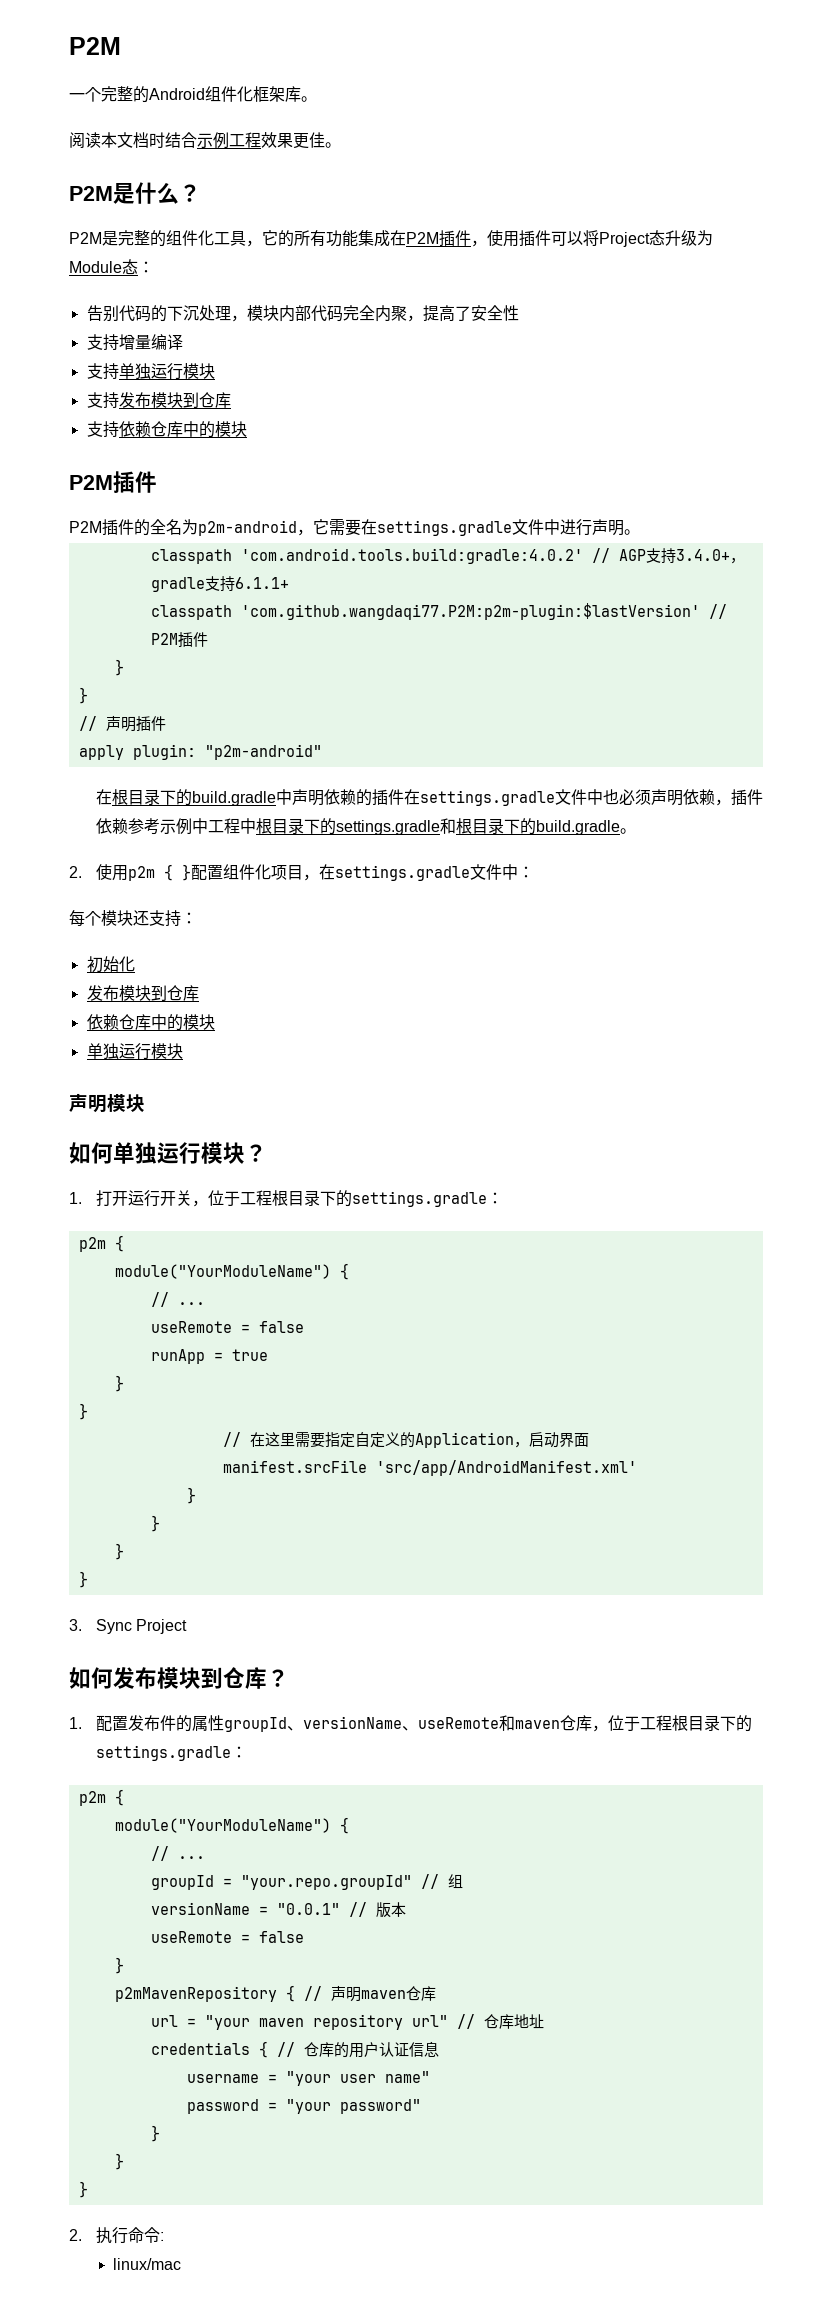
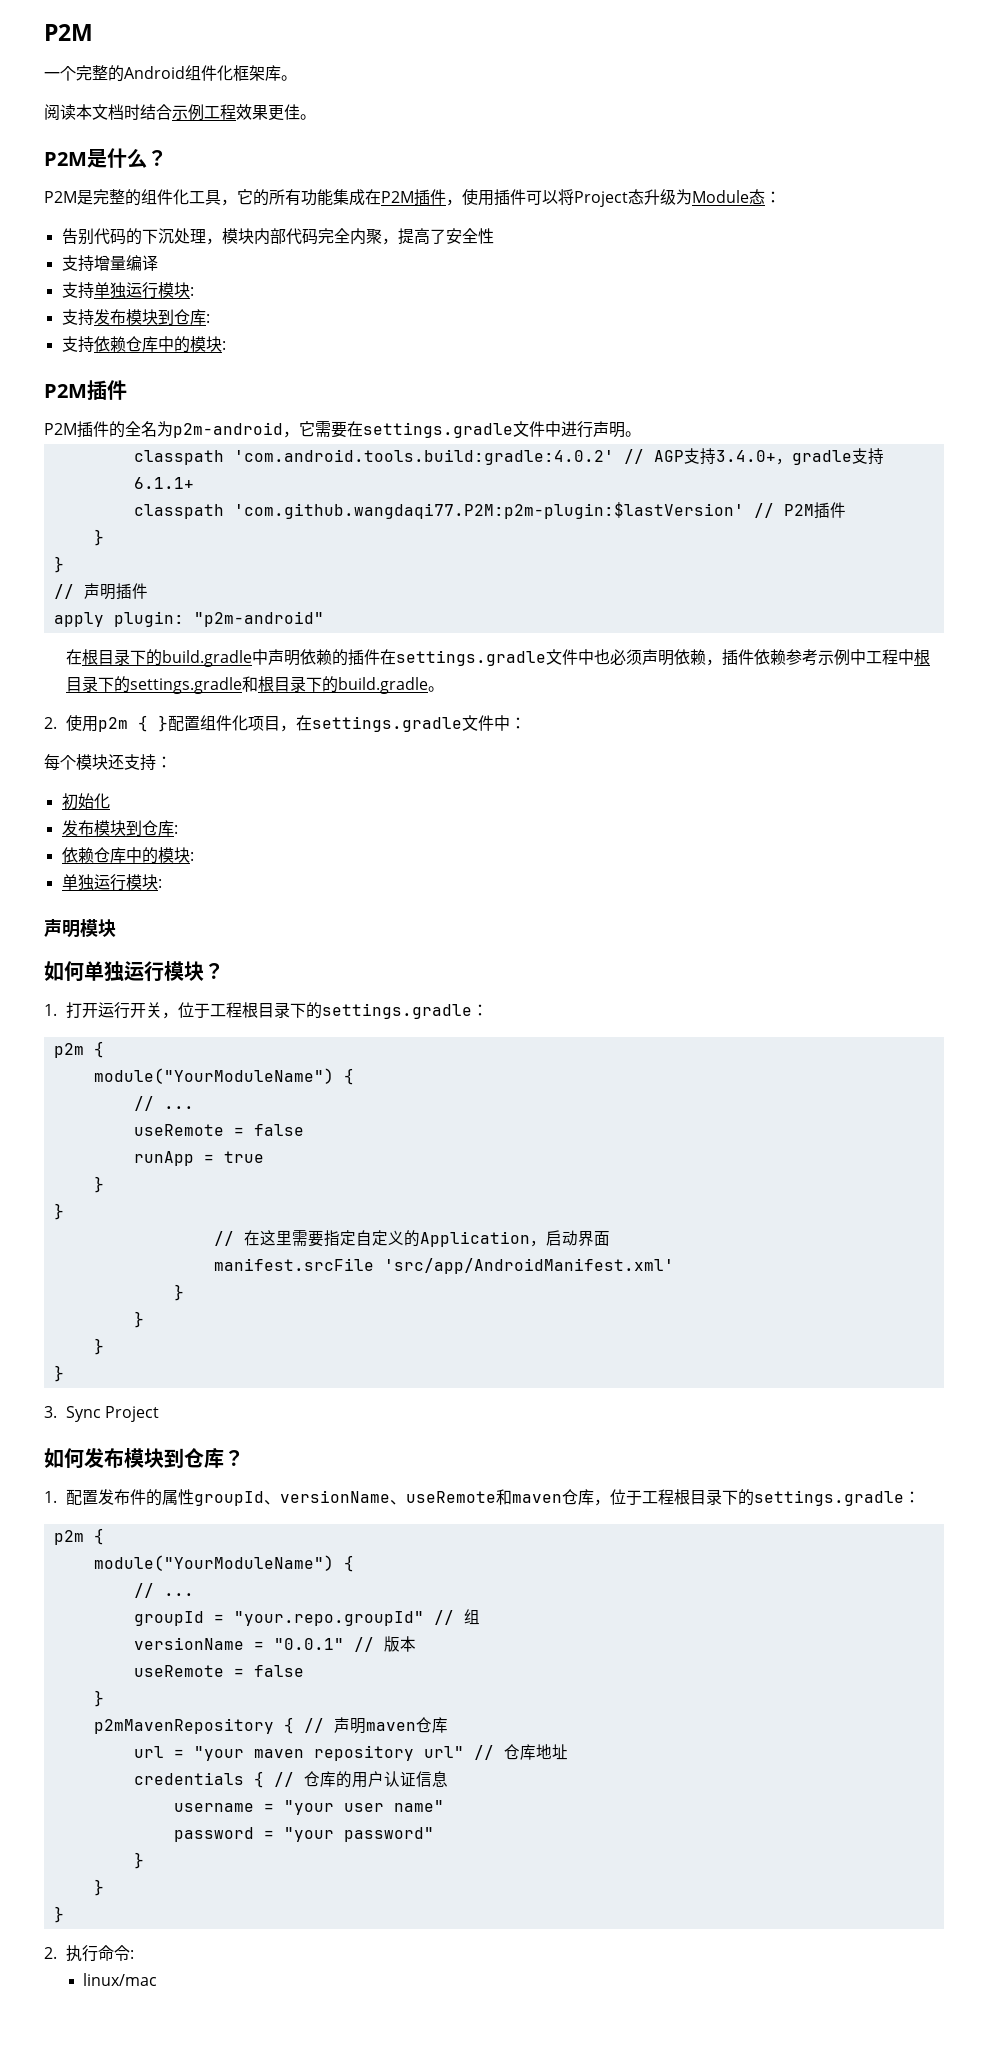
(215, 371) none -> [189,287,194,296] :
(231, 400) none -> [205,314,210,323] :
(247, 429) none -> [221,341,226,350] :
[86,1014,215,1031] [86,1043,183,1060] // 依赖仓库中的模块 // 单独运行模块 -> [173,825,178,834] [61,847,194,864] [61,874,162,891] : // 依赖仓库中的模块: // 单独运行模块:

